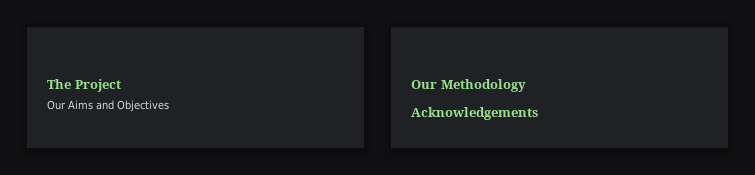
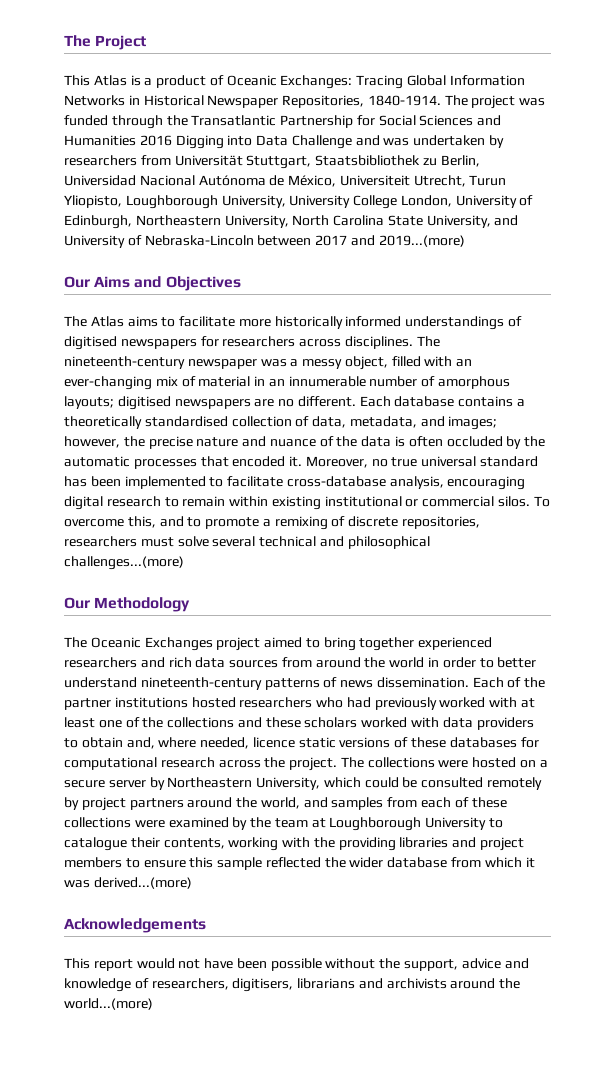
[47,100,169,112] [411,79,526,92] [411,107,538,120] Our Aims and Objectives // Our Methodology // Acknowledgements -> [64,75,525,89] [64,95,546,109] [64,115,502,129] [64,135,505,149] [64,155,480,169] [64,175,507,187] [64,195,534,209] [64,215,519,229] [64,235,465,248] [64,276,241,291] [64,316,523,330] [64,336,440,350] [64,356,473,370] [64,376,511,390] [64,396,526,410] [64,416,498,430] [64,436,546,449] [64,456,539,469] [64,476,526,490] [64,496,550,510] [64,516,481,530] [64,536,430,549] [64,556,184,570] [64,597,191,612] [64,637,493,651] [64,657,537,668] [64,677,546,690] [64,697,536,710] [64,717,534,730] [64,737,539,749] [64,757,548,771] [64,777,543,790] [64,797,507,811] [64,817,504,831] [64,837,525,851] [64,857,535,870] [64,877,192,889] [64,918,206,933] [64,958,529,971] [64,978,521,992] [64,998,153,1010] This Atlas is a product of Oceanic Exchanges: Tracing Global Information Networks in Historical Newspaper Repositories, 1840-1914. The project was funded through the Transatlantic Partnership for Social Sciences and Humanities 2016 Digging into Data Challenge and was undertaken by researchers from Universität Stuttgart, Staatsbibliothek zu Berlin, Universidad Nacional Autónoma de México, Universiteit Utrecht, Turun Yliopisto, Loughborough University, University College London, University of Edinburgh, Northeastern University, North Carolina State University, and University of Nebraska-Lincoln between 2017 and 2019...(more) // Our Aims and Objectives // The Atlas aims to facilitate more historically informed understandings of digitised newspapers for researchers across disciplines. The nineteenth-century newspaper was a messy object, filled with an ever-changing mix of material in an innumerable number of amorphous layouts; digitised newspapers are no different. Each database contains a theoretically standardised collection of data, metadata, and images; however, the precise nature and nuance of the data is often occluded by the automatic processes that encoded it. Moreover, no true universal standard has been implemented to facilitate cross-database analysis, encouraging digital research to remain within existing institutional or commercial silos. To overcome this, and to promote a remixing of discrete repositories, researchers must solve several technical and philosophical challenges...(more) // Our Methodology // The Oceanic Exchanges project aimed to bring together experienced researchers and rich data sources from around the world in order to better understand nineteenth-century patterns of news dissemination. Each of the partner institutions hosted researchers who had previously worked with at least one of the collections and these scholars worked with data providers to obtain and, where needed, licence static versions of these databases for computational research across the project. The collections were hosted on a secure server by Northeastern University, which could be consulted remotely by project partners around the world, and samples from each of these collections were examined by the team at Loughborough University to catalogue their contents, working with the providing libraries and project members to ensure this sample reflected the wider database from which it was derived...(more) // Acknowledgements // This report would not have been possible without the support, advice and knowledge of researchers, digitisers, librarians and archivists around the world...(more)

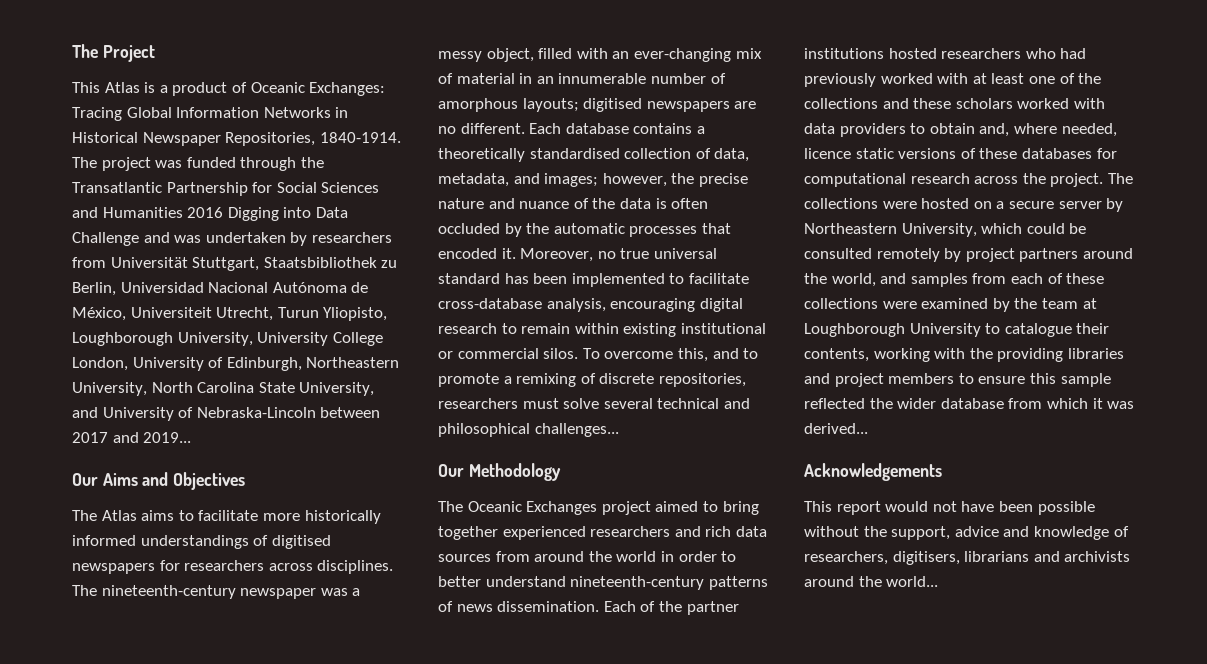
[378,235,465,247] 2019...(more) -> [143,432,192,443] 2019...
[64,556,184,570] challenges...(more) -> [534,423,619,437] challenges...
[93,877,192,889] derived...(more) -> [804,423,868,434] derived...
[64,998,153,1010] world...(more) -> [886,576,939,587] world...

